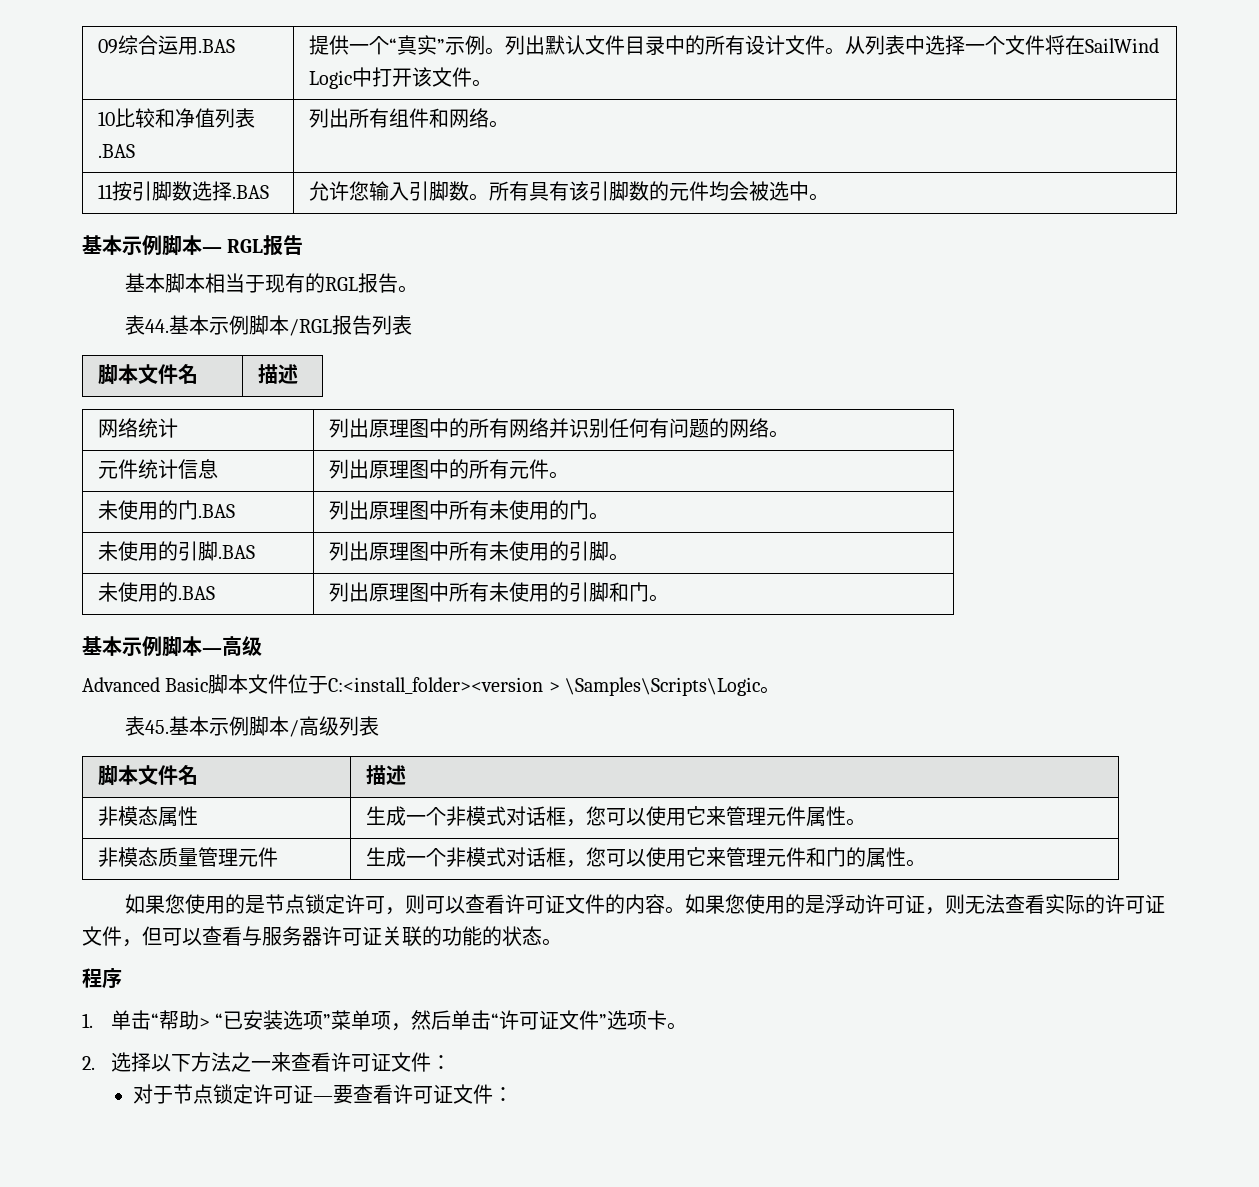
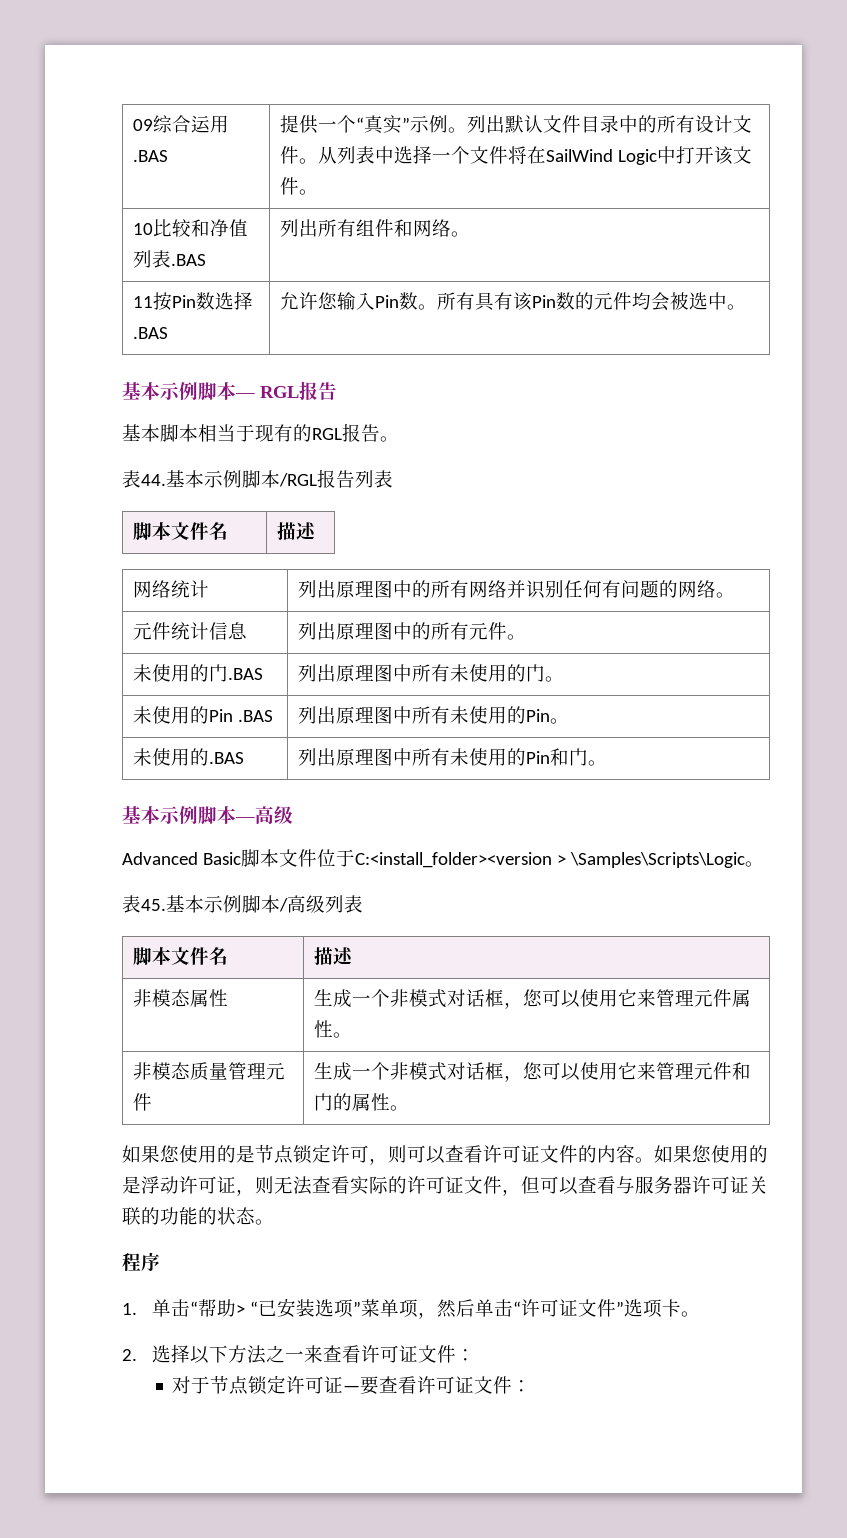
[131,181,172,201] 引脚 -> [172,295,197,308] Pin
[408,181,449,201] 引脚 -> [375,295,400,308] Pin
[588,181,629,201] 引脚 -> [532,295,557,308] Pin
[177,541,255,561] [328,541,609,561] 引脚.BAS | 列出原理图中所有未使用的引脚 -> [209,709,274,722] [298,706,551,724] Pin .BAS | 列出原理图中所有未使用的Pin
[568,582,609,602] 引脚 -> [526,751,551,764] Pin

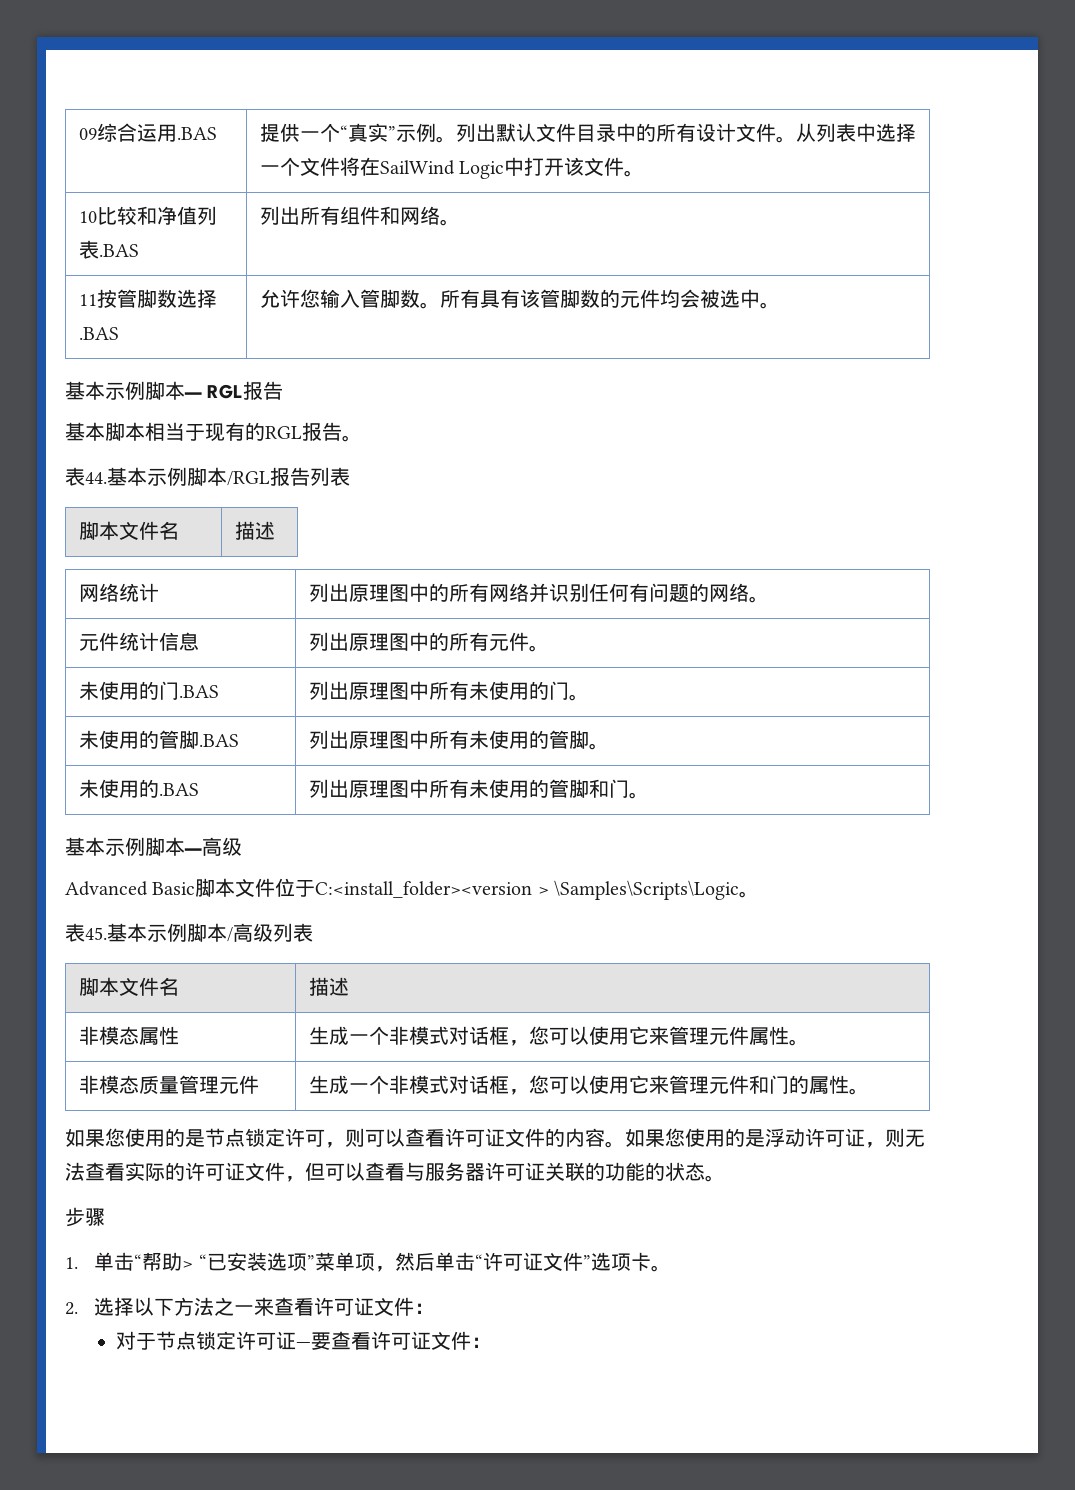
[172,295,197,308] Pin -> [116,289,157,308] 管脚
[375,295,400,308] Pin -> [359,289,400,308] 管脚
[532,295,557,308] Pin -> [539,289,580,308] 管脚
[209,709,274,722] [298,706,551,724] Pin .BAS | 列出原理图中所有未使用的Pin -> [158,730,239,749] [308,730,589,749] 管脚.BAS | 列出原理图中所有未使用的管脚
[526,751,551,764] Pin -> [548,779,589,798] 管脚
[122,1252,160,1272] 程序 -> [65,1207,105,1227] 步骤

